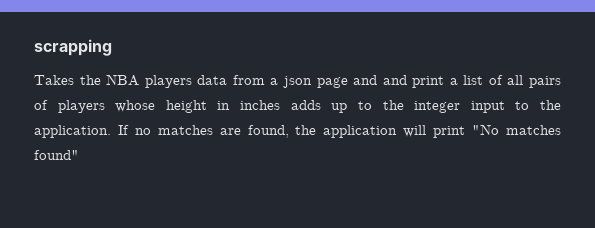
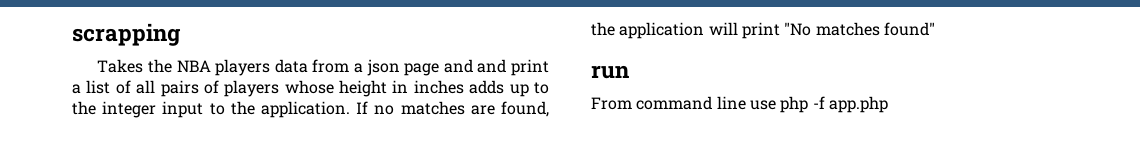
(79, 155) none -> [591,65,629,79] [591,96,888,113] // run // From command line use php -f app.php

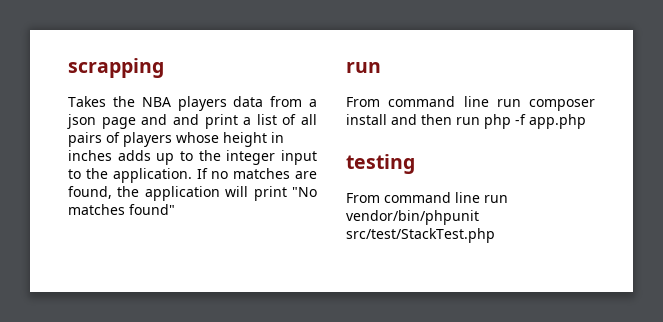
[749,96,888,113] use php -f app.php -> [496,99,595,111] [346,114,586,129] [346,154,415,174] [346,192,508,203] [346,210,479,225] [346,228,495,243] run composer install and then run php -f app.php // testing // From command line run vendor/bin/phpunit src/test/StackTest.php

